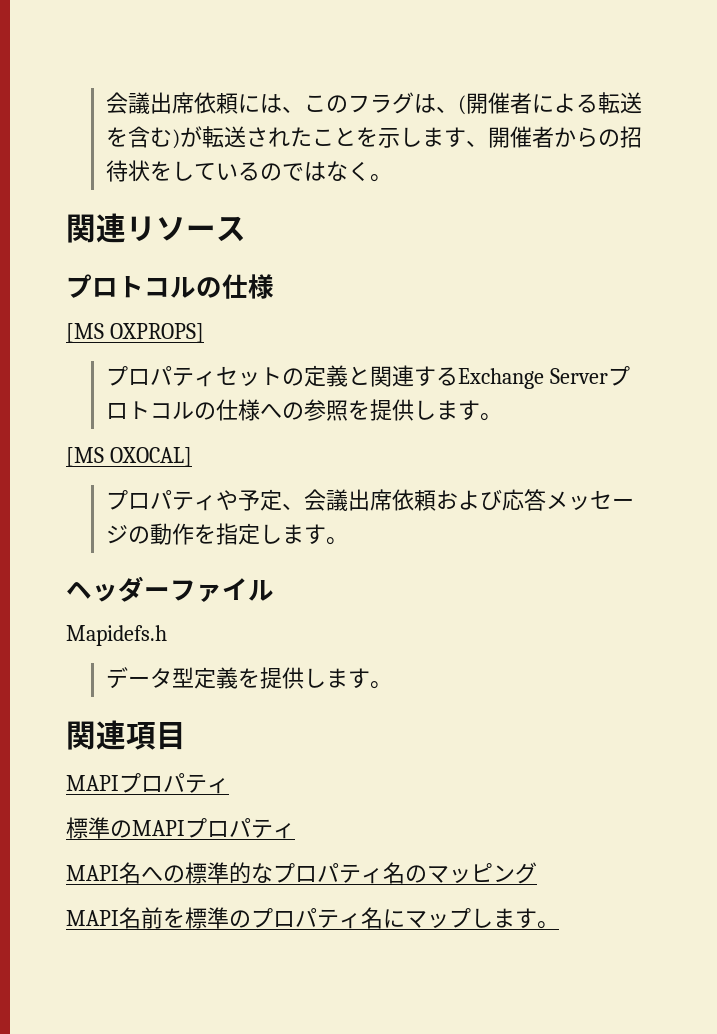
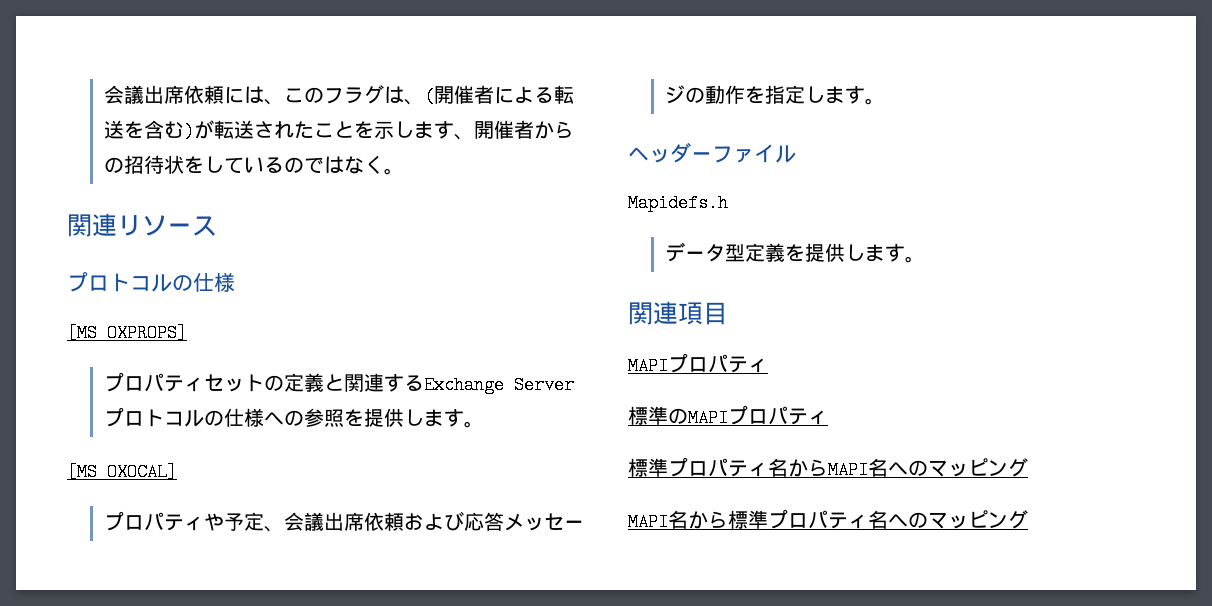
[66,862,405,884] MAPI名への標準的なプロパティ名 -> [628,457,908,479] 標準プロパティ名からMAPI名へ
[141,907,559,929] 前を標準のプロパティ名にマップします。 -> [688,509,1028,529] から標準プロパティ名へのマッピング

